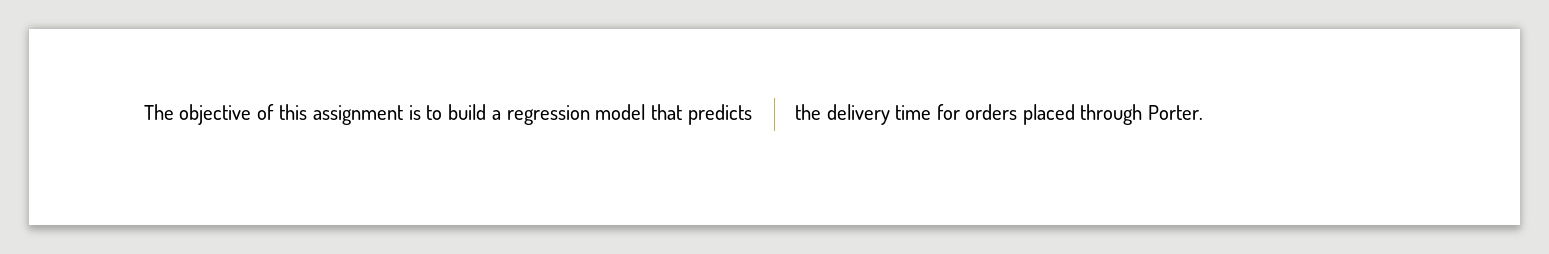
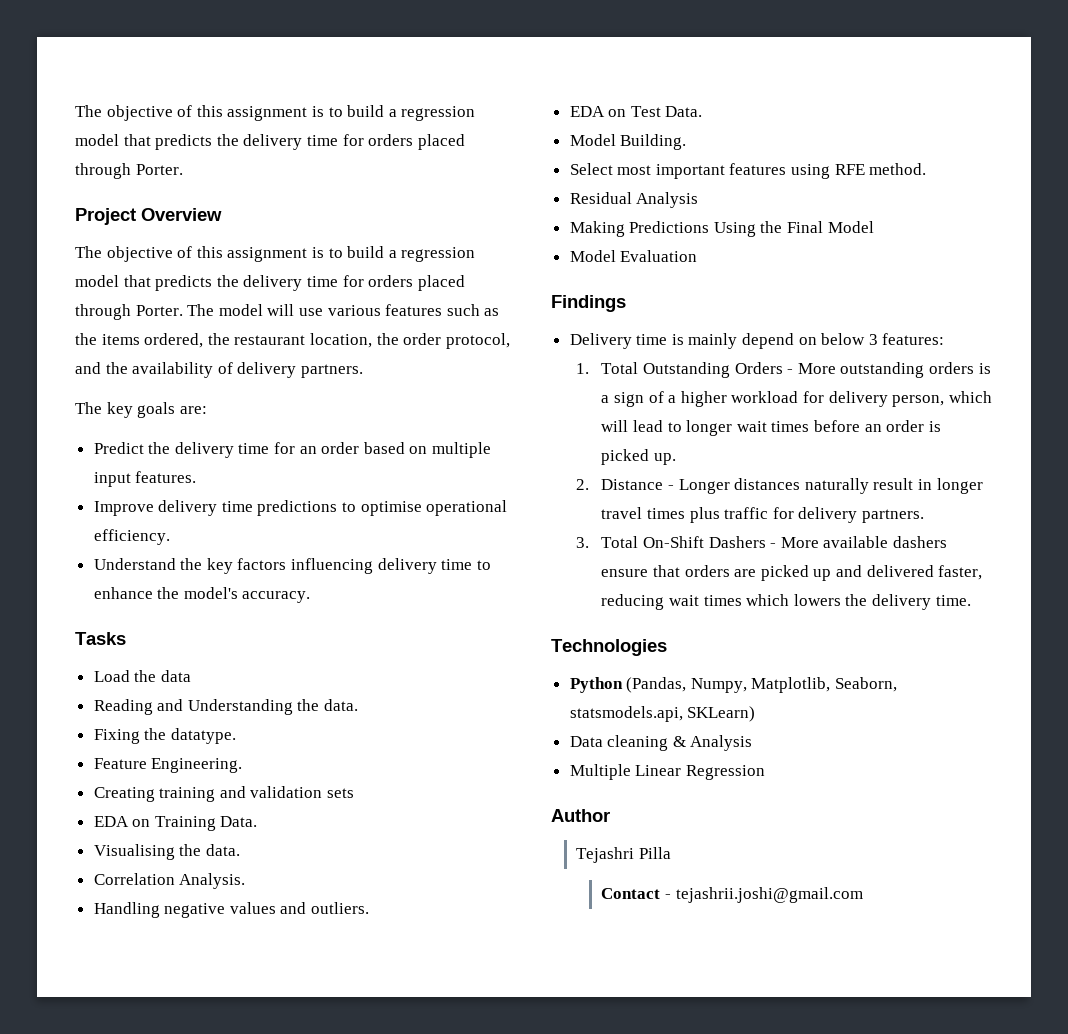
(1203, 112) none -> [75,208,222,225] [75,246,476,262] [75,275,465,291] [75,304,500,320] [75,333,510,349] [75,362,363,378] [75,402,207,418] [93,442,492,458] [93,471,197,487] [93,500,508,516] [93,529,170,545] [93,558,491,574] [93,587,311,603] [75,632,126,645] [93,670,191,682] [93,699,359,715] [93,728,236,744] [93,758,243,773] [93,786,355,802] [93,816,258,831] [93,844,240,860] [93,873,246,889] [93,902,370,918] [569,106,703,117] [569,134,687,150] [569,163,927,179] [569,192,699,208] [569,221,874,237] [569,250,698,262] [551,295,626,312] [569,333,945,349] [576,362,991,378] [601,391,992,407] [601,420,941,436] [601,449,676,465] [576,478,983,494] [601,507,924,523] [576,536,947,548] [601,565,983,581] [601,594,971,610] [551,639,667,656] [569,677,898,693] [569,706,756,722] [569,735,753,751] [569,764,765,780] [551,809,610,822] [576,847,671,863] [601,887,863,903] // Project Overview // The objective of this assignment is to build a regression model that predicts the delivery time for orders placed through Porter. The model will use various features such as the items ordered, the restaurant location, the order protocol, and the availability of delivery partners. // The key goals are: // Predict the delivery time for an order based on multiple input features. // Improve delivery time predictions to optimise operational efficiency. // Understand the key factors influencing delivery time to enhance the model's accuracy. // Tasks // Load the data // Reading and Understanding the data. // Fixing the datatype. // Feature Engineering. // Creating training and validation sets // EDA on Training Data. // Visualising the data. // Correlation Analysis. // Handling negative values and outliers. // EDA on Test Data. // Model Building. // Select most important features using RFE method. // Residual Analysis // Making Predictions Using the Final Model // Model Evaluation // Findings // Delivery time is mainly depend on below 3 features: // 1. Total Outstanding Orders - More outstanding orders is a sign of a higher workload for delivery person, which will lead to longer wait times before an order is picked up. // 2. Distance - Longer distances naturally result in longer travel times plus traffic for delivery partners. // 3. Total On-Shift Dashers - More available dashers ensure that orders are picked up and delivered faster, reducing wait times which lowers the delivery time. // Technologies // Python (Pandas, Numpy, Matplotlib, Seaborn, statsmodels.api, SKLearn) // Data cleaning & Analysis // Multiple Linear Regression // Author // Tejashri Pilla // Contact - tejashrii.joshi@gmail.com

